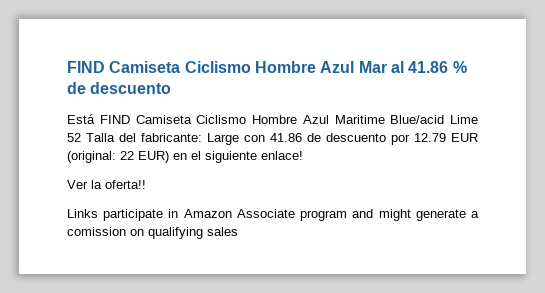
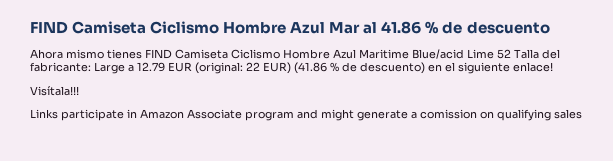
[67,114,95,124] Está -> [30,49,142,59] Ahora mismo tienes
[244,133,410,145] con 41.86 de descuento por -> [128,65,134,72] a
(169, 157) none -> [294,62,425,74] (41.86 % de descuento)
[67,180,146,189] Ver la oferta!! -> [30,86,79,96] Visítala!!!

